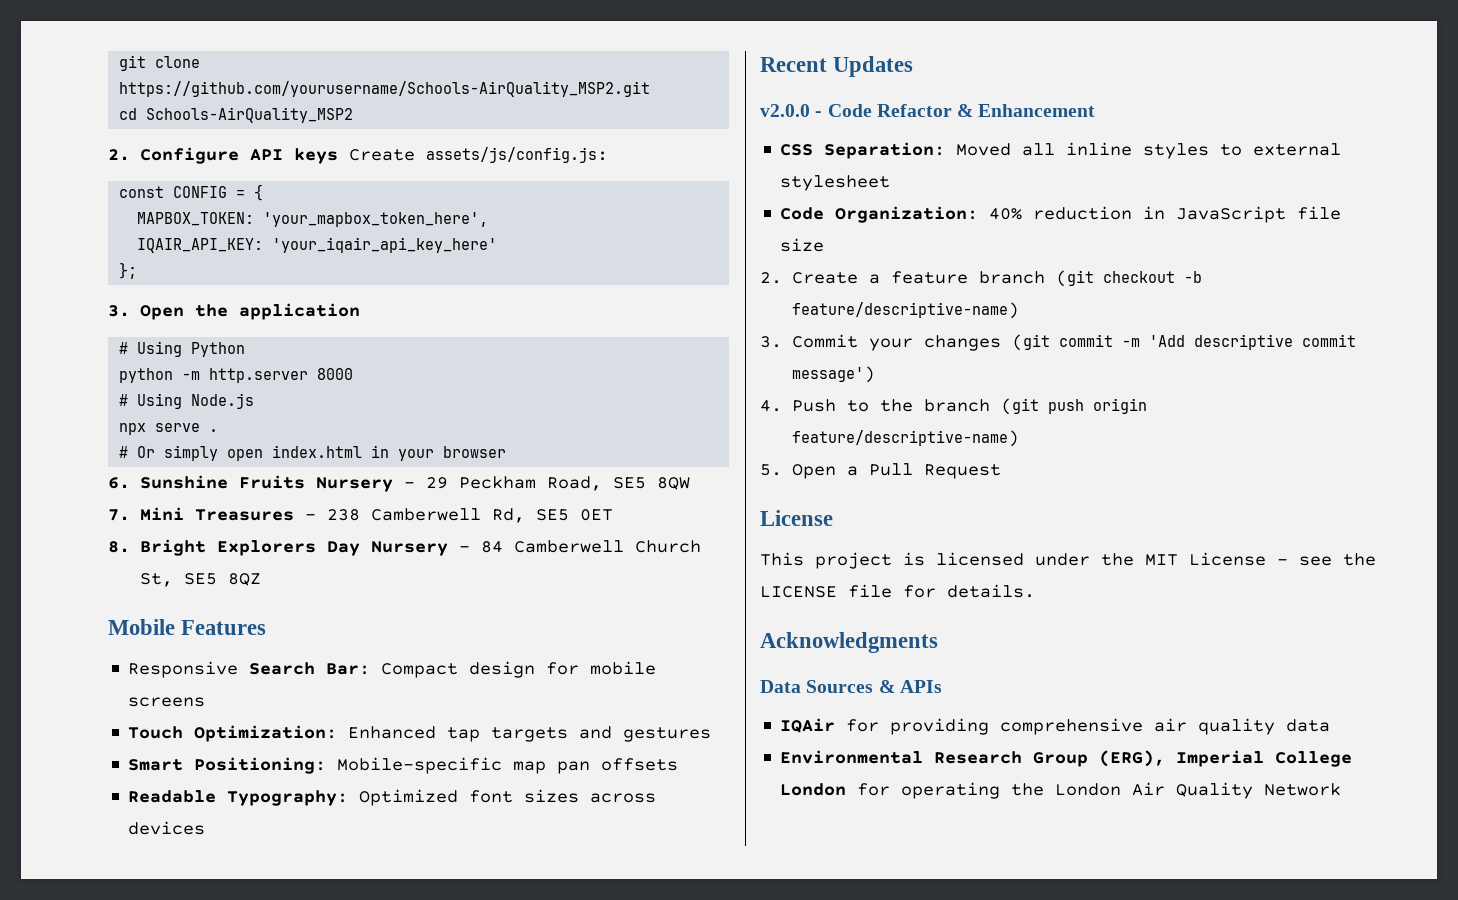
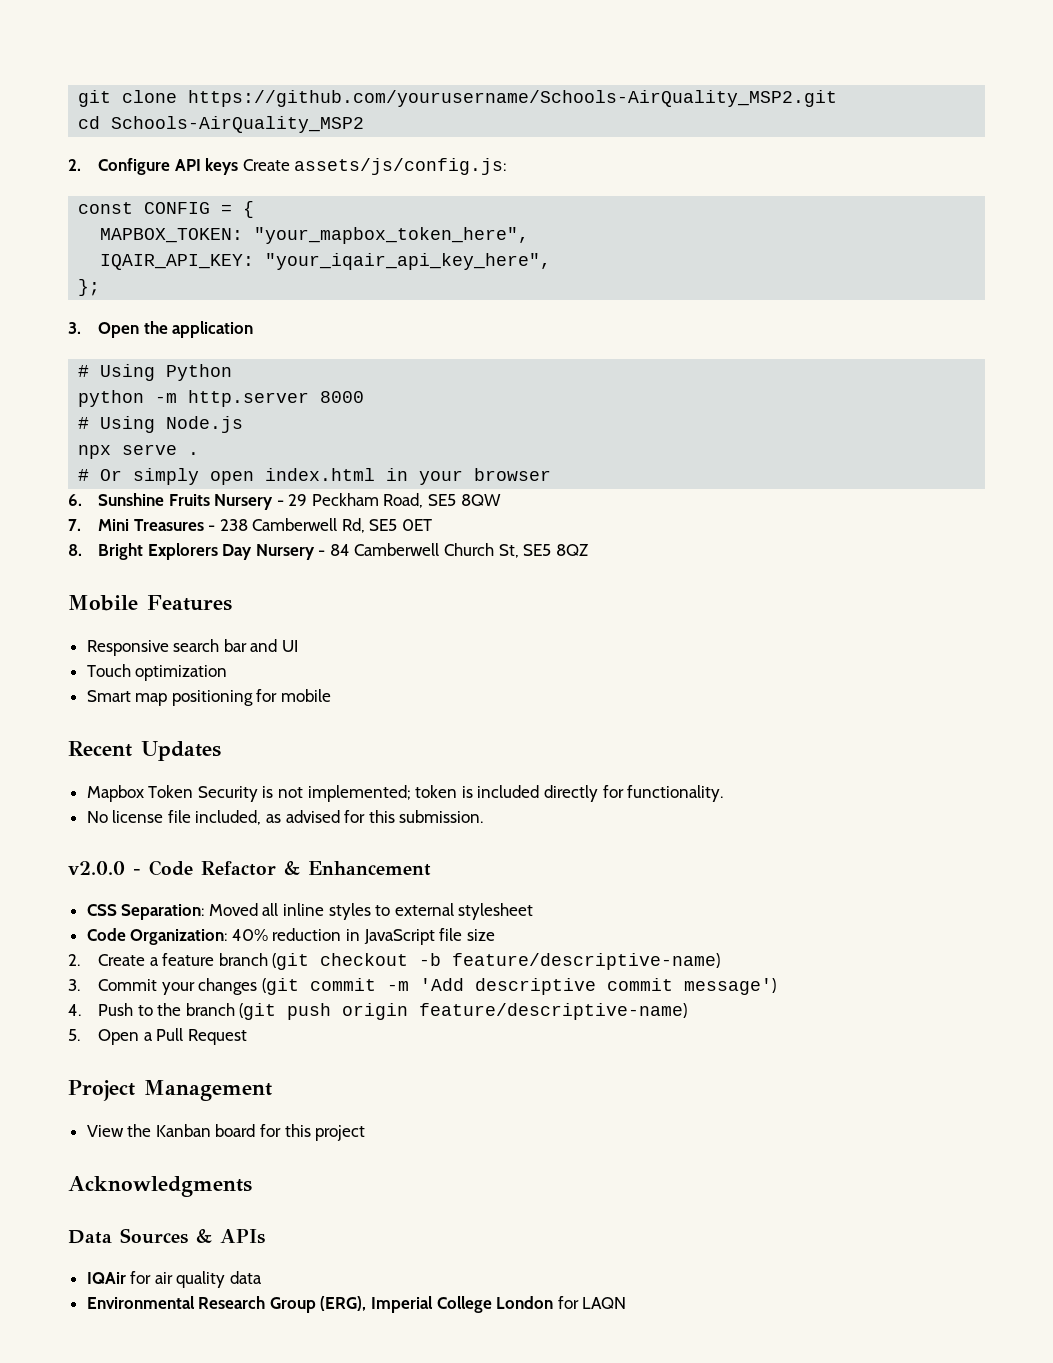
[263,212,489,227] 'your_mapbox_token_here', -> [254,227,530,244] "your_mapbox_token_here",
[272,237,498,253] 'your_iqair_api_key_here' -> [265,253,552,270] "your_iqair_api_key_here",
[249,661,657,678] [128,697,206,707] [128,725,712,742] [128,757,679,774] [128,789,657,806] [128,821,206,835] [760,56,914,77] Search Bar: Compact design for mobile screens // Touch Optimization: Enhanced tap targets and gestures // Smart Positioning: Mobile-specific map pan offsets // Readable Typography: Optimized font sizes across devices // Recent Updates -> [173,639,299,652] [86,664,228,681] [86,689,332,706] [68,741,221,761] [86,785,724,802] [86,810,484,825] search bar and UI // Touch optimization // Smart map positioning for mobile // Recent Updates // Mapbox Token Security is not implemented; token is included directly for functionality. // No license file included, as advised for this submission.
[760,510,833,526] [760,552,1376,569] [760,584,1035,598] License // This project is licensed under the MIT License - see the LICENSE file for details. -> [68,1080,272,1101] [86,1124,366,1141] Project Management // View the Kanban board for this project
[890,718,1144,735] providing comprehensive -> (152, 1277) none
[901,782,1342,799] operating the London Air Quality Network -> [582,1297,627,1309] LAQN

